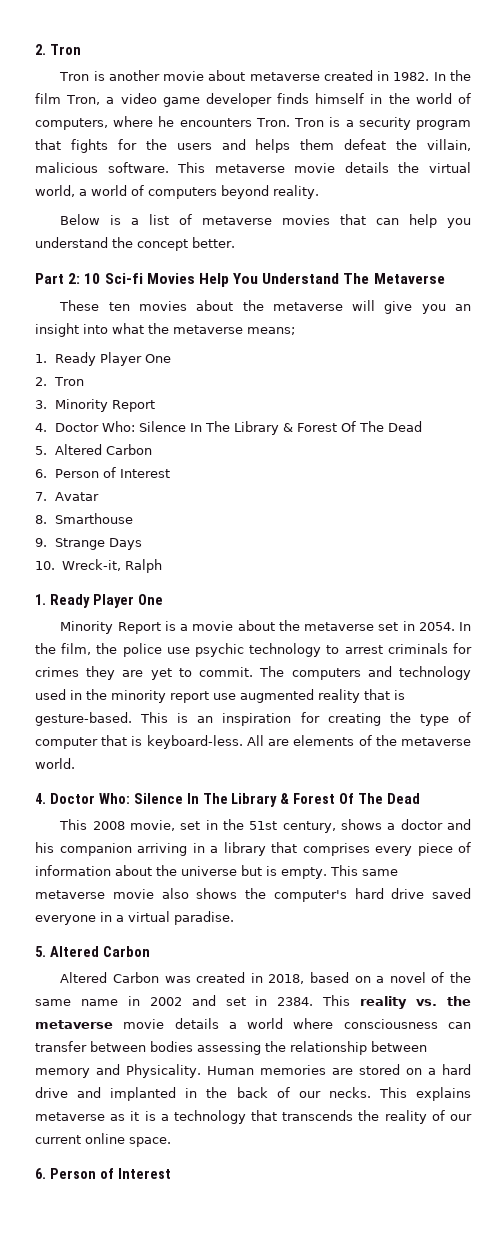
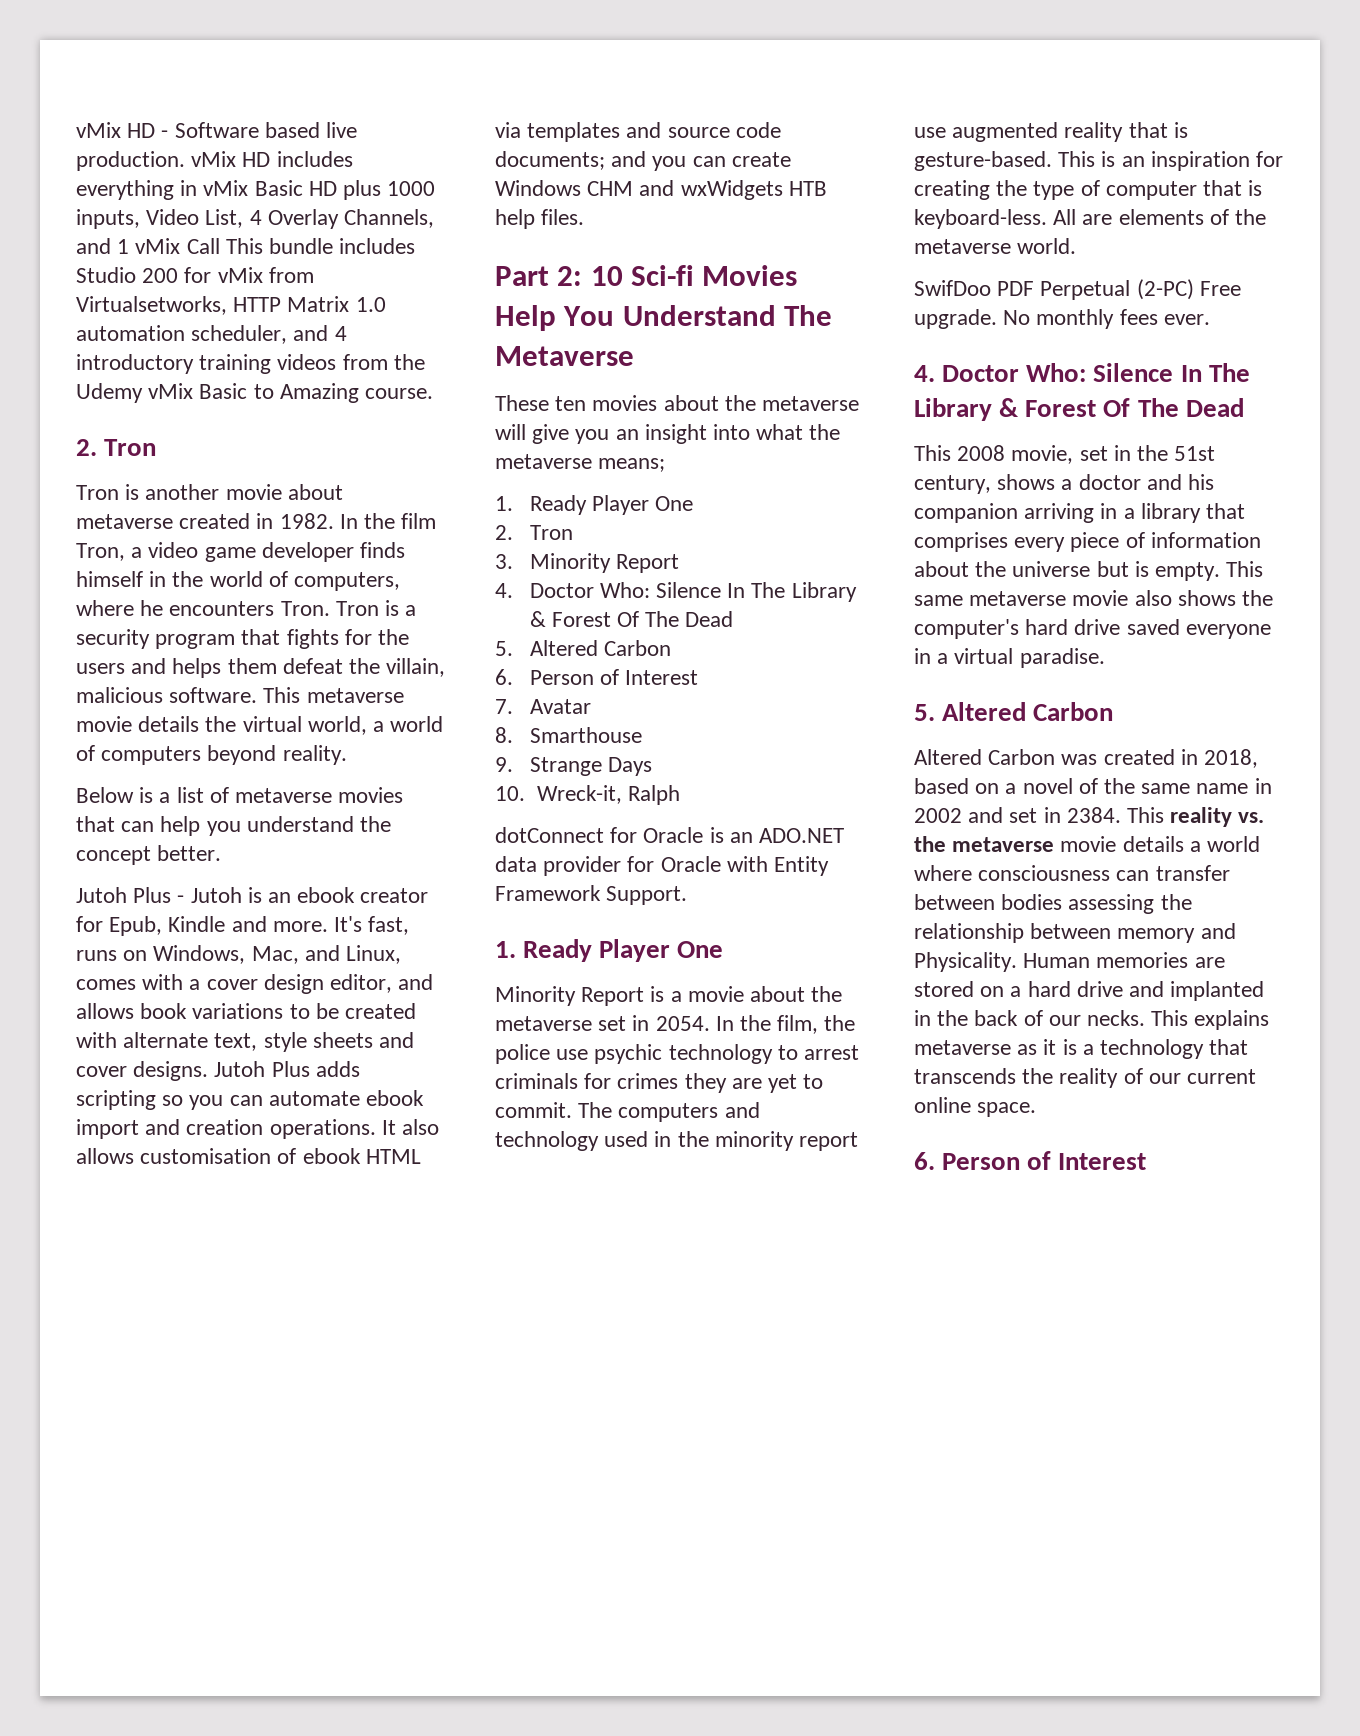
(35, 49) none -> [76,122,358,138] [76,151,353,171] [76,180,436,200] [76,209,435,229] [76,238,416,254] [76,267,314,283] [76,296,386,315] [76,325,347,344] [76,354,425,374] [76,383,434,403] vMix HD - Software based live production. vMix HD includes everything in vMix Basic HD plus 1000 inputs, Video List, 4 Overlay Channels, and 1 vMix Call This bundle includes Studio 200 for vMix from Virtualsetworks, HTTP Matrix 1.0 automation scheduler, and 4 introductory training videos from the Udemy vMix Basic to Amazing course. //
(235, 242) none -> [76,887,429,903] [76,916,410,936] [76,945,402,964] [76,974,434,994] [76,1003,417,1019] [76,1032,415,1052] [76,1061,360,1081] [76,1090,425,1110] [76,1119,440,1139] [76,1148,421,1164] [495,122,781,142] [495,151,791,171] [495,180,827,200] [495,209,585,229] // Jutoh Plus - Jutoh is an ebook creator for Epub, Kindle and more. It's fast, runs on Windows, Mac, and Linux, comes with a cover design editor, and allows book variations to be created with alternate text, style sheets and cover designs. Jutoh Plus adds scripting so you can automate ebook import and creation operations. It also allows customisation of ebook HTML via templates and source code documents; and you can create Windows CHM and wxWidgets HTB help files.
(162, 566) none -> [495,827,845,843] [495,856,830,876] [495,885,688,905] // dotConnect for Oracle is an ADO.NET data provider for Oracle with Entity Framework Support.
(75, 763) none -> [914,279,1241,300] [914,309,1210,329] // SwifDoo PDF Perpetual (2-PC) Free upgrade. No monthly fees ever.

